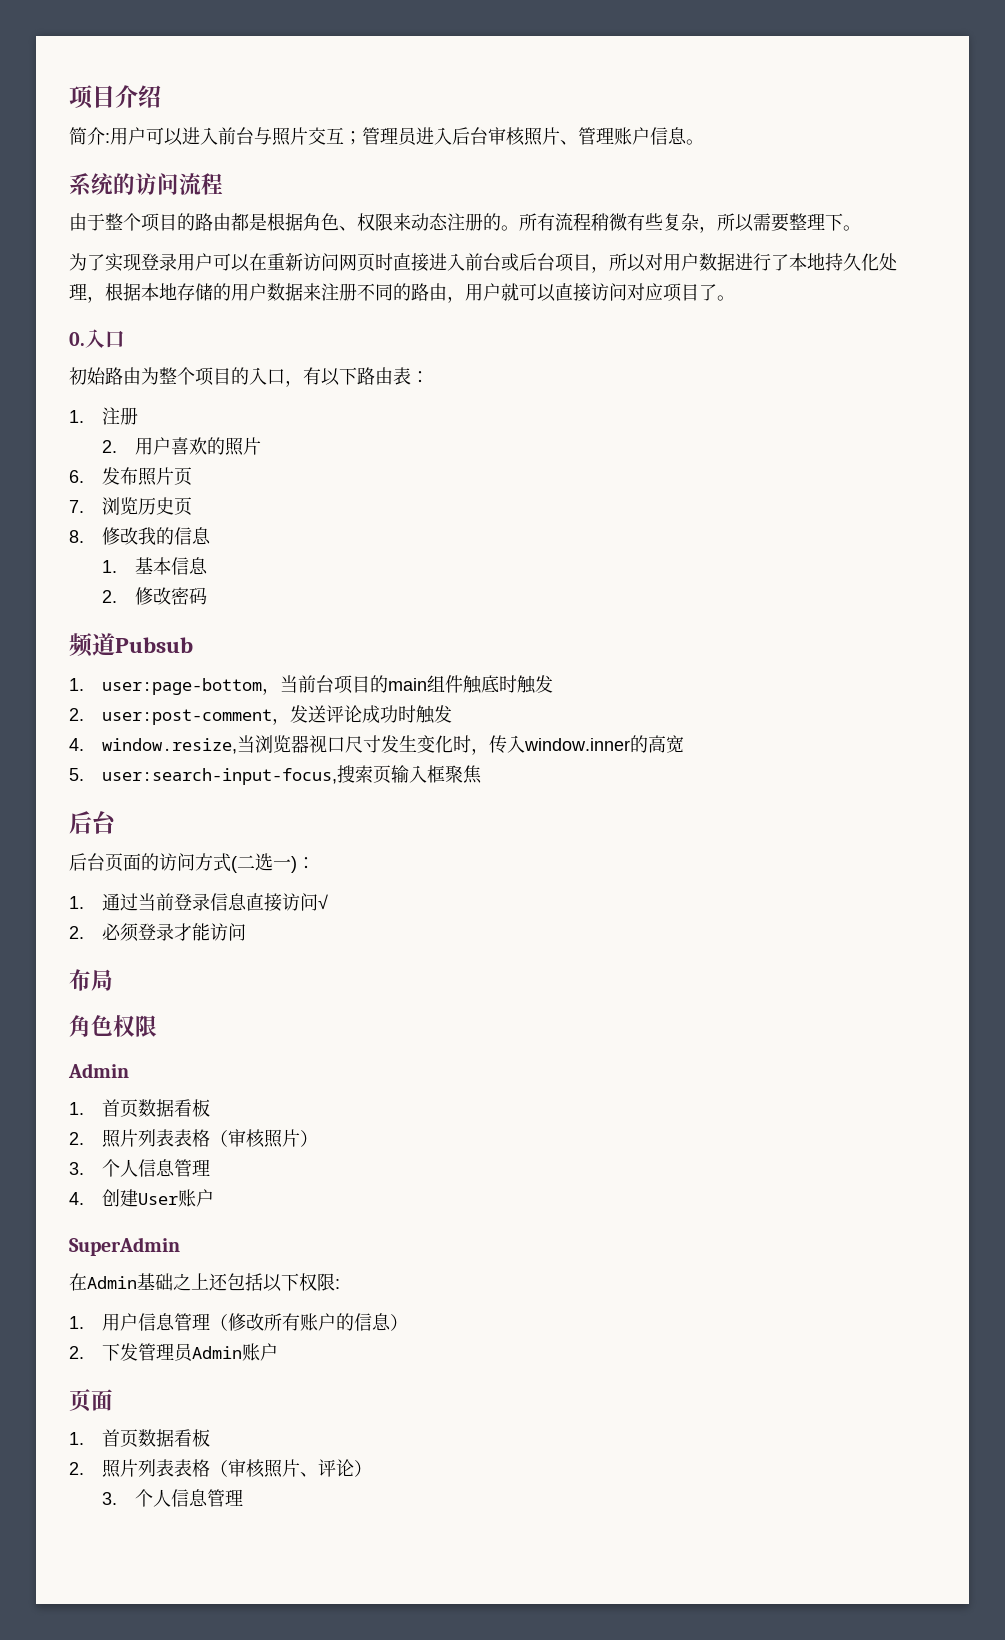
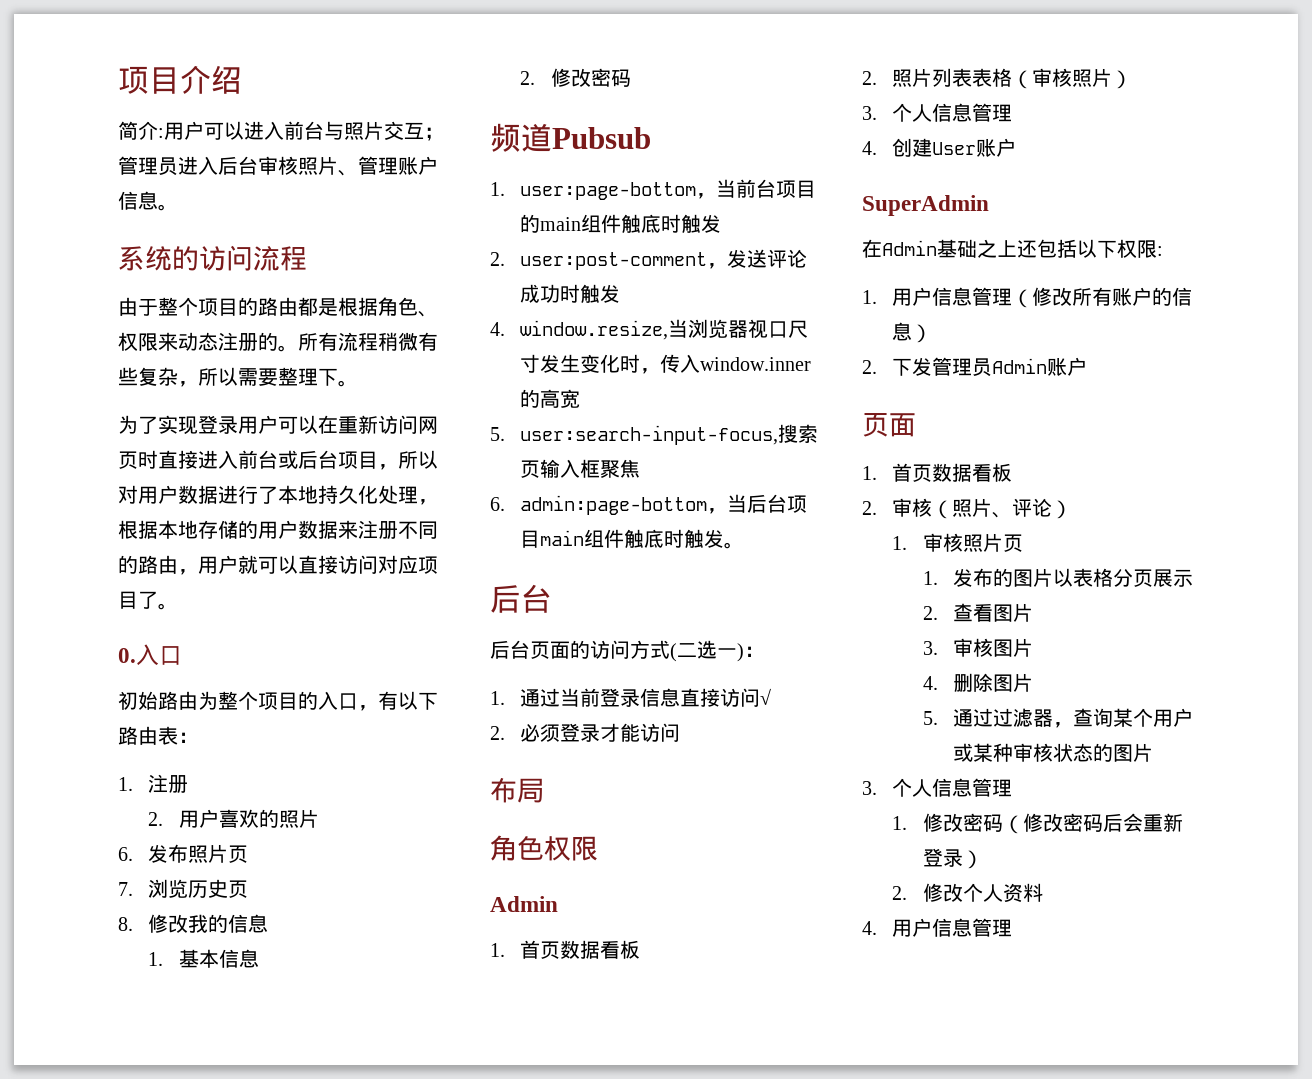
(482, 774) none -> [490,494,808,515] [520,529,745,549] // 6. admin:page-bottom，当后台项目main组件触底时触发。
[101,1459,265,1478] 照片列表表格（审核 -> [892,498,953,519] 审核（
[101,1489,171,1507] 3.个人 -> [892,533,1023,552] [922,568,1193,587] [922,603,1033,622] [922,638,1033,657] [922,673,1033,692] [922,708,1193,728] [952,743,1153,762] [862,778,1013,797] [892,813,1183,834] [922,848,983,869] [892,883,1043,903] [862,918,933,937] 1.审核照片页 // 1.发布的图片以表格分页展示 // 2.查看图片 // 3.审核图片 // 4.删除图片 // 5.通过过滤器，查询某个用户或某种审核状态的图片 // 3.个人信息管理 // 1.修改密码（修改密码后会重新登录） // 2.修改个人资料 // 4.用户

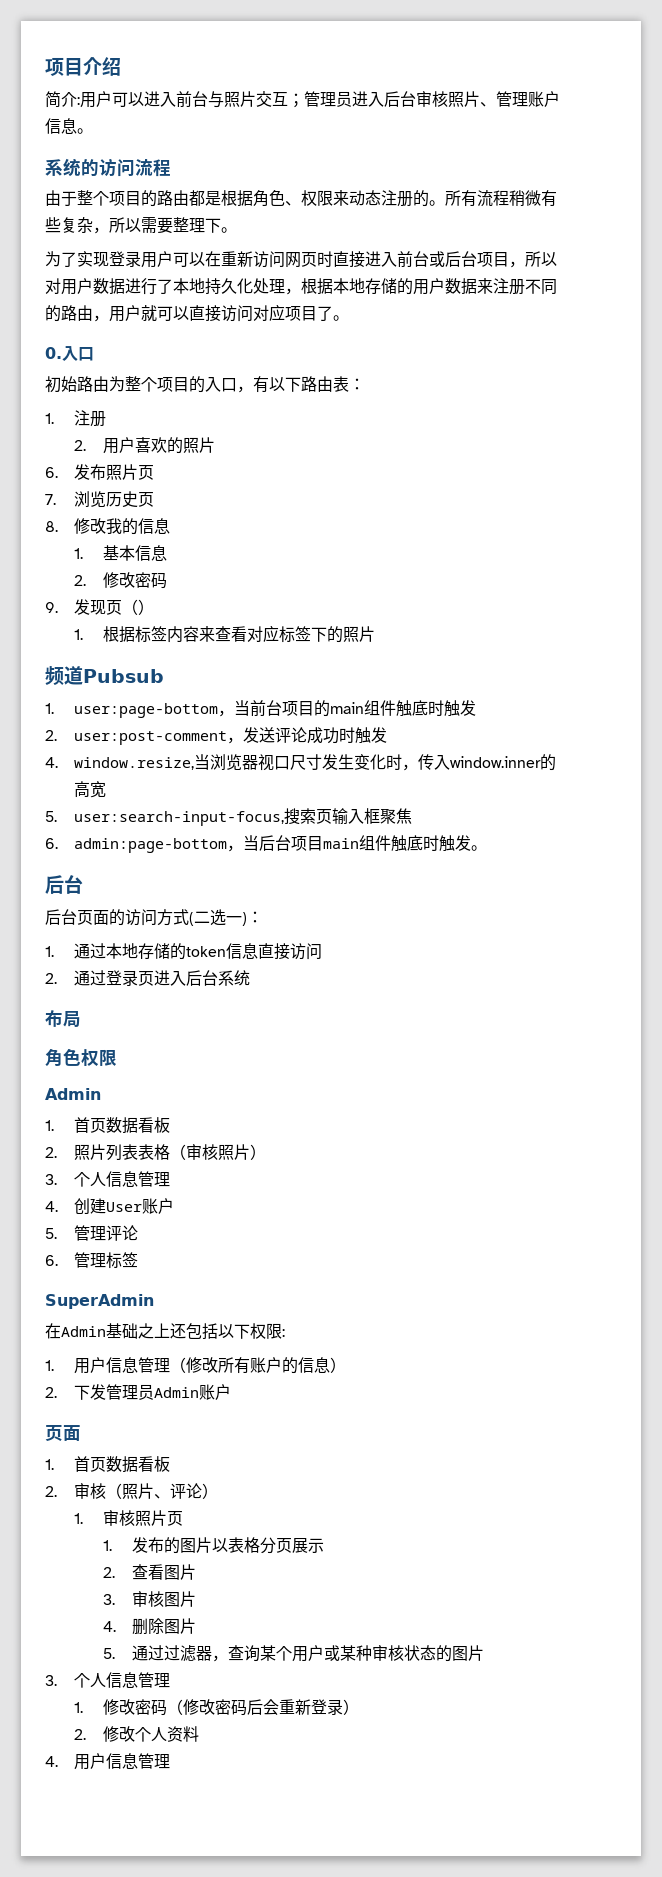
(631, 78) none -> [45,599,154,615] [73,625,375,643] // 9.发现页（） // 1.根据标签内容来查看对应标签下的照片
[560,688,641,707] 当前登录 -> [105,943,226,960] 本地存储的token
[760,688,772,705] [490,723,681,742] √ // 2.必须登录才能访问 -> [45,970,250,986] // 2.通过登录页进入后台系统
(1017, 147) none -> [45,1225,138,1241] [45,1252,138,1269] // 5.管理评论 // 6.管理标签

